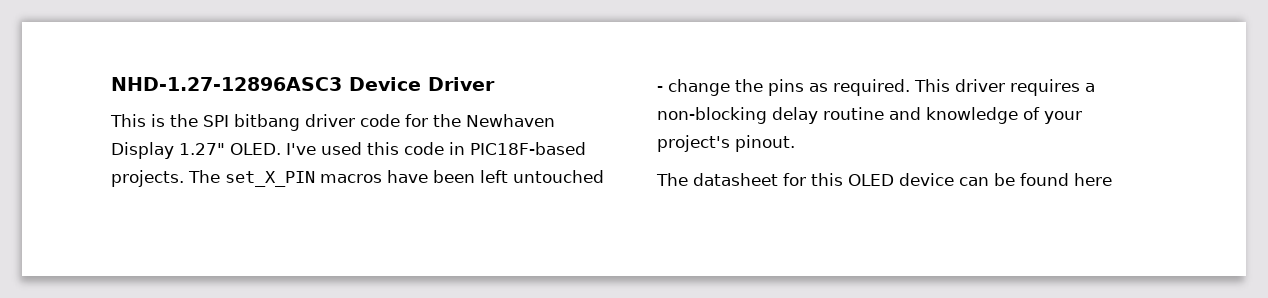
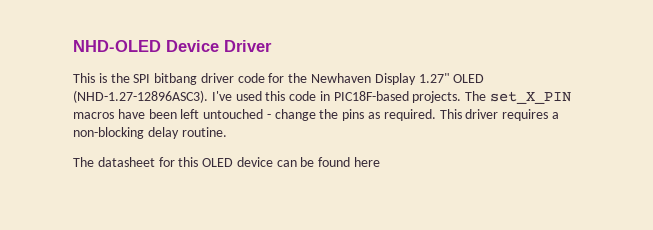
[111,77,342,91] NHD-1.27-12896ASC3 -> [73,40,161,52] NHD-OLED
[230,143,281,155] OLED. -> [453,74,485,83] [73,90,208,103] OLED (NHD-1.27-12896ASC3).
[823,107,1082,124] [657,135,795,152] routine and knowledge of your project's pinout. -> [181,127,227,137] routine.

